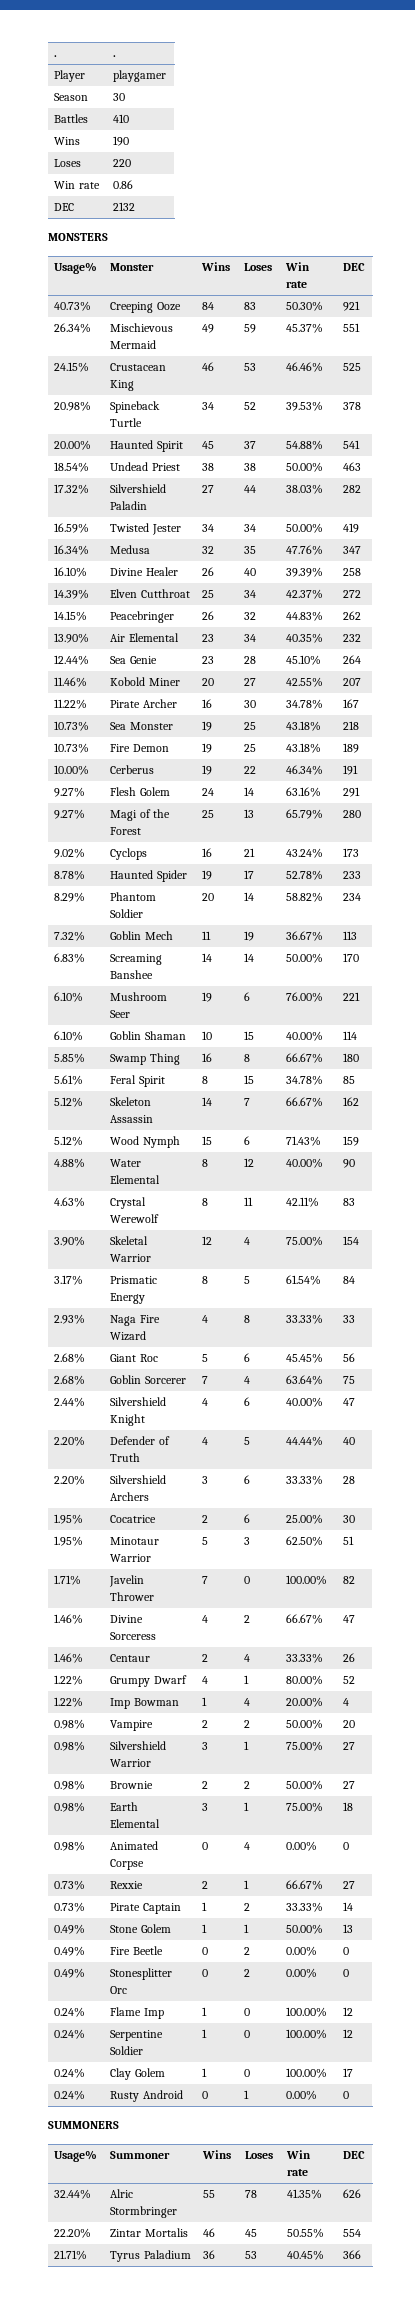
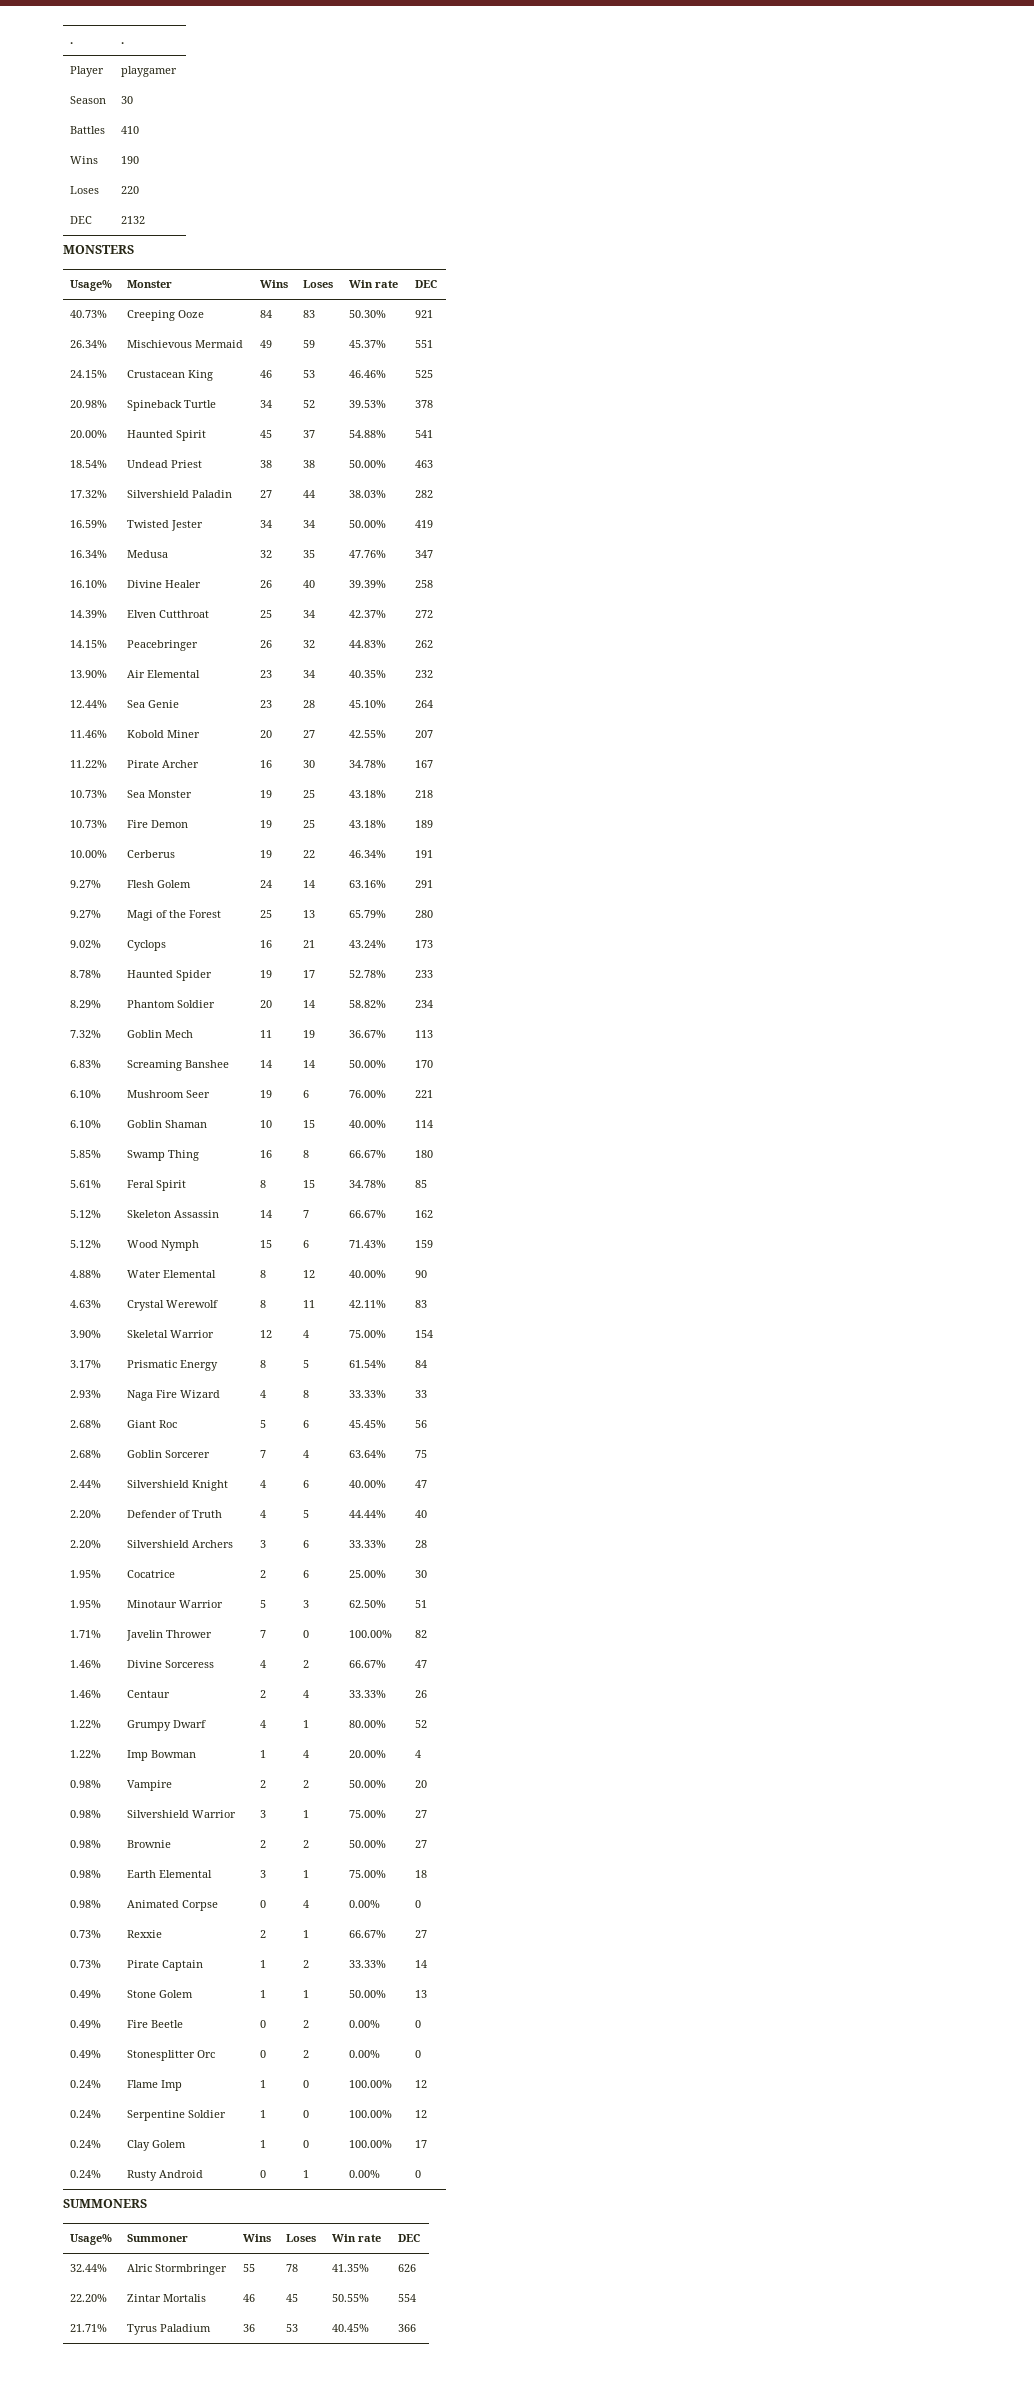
[54,181,100,189] [113,180,134,189] // Win rate | 0.86 -> (140, 190) none

